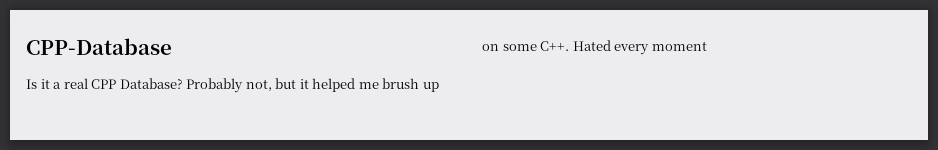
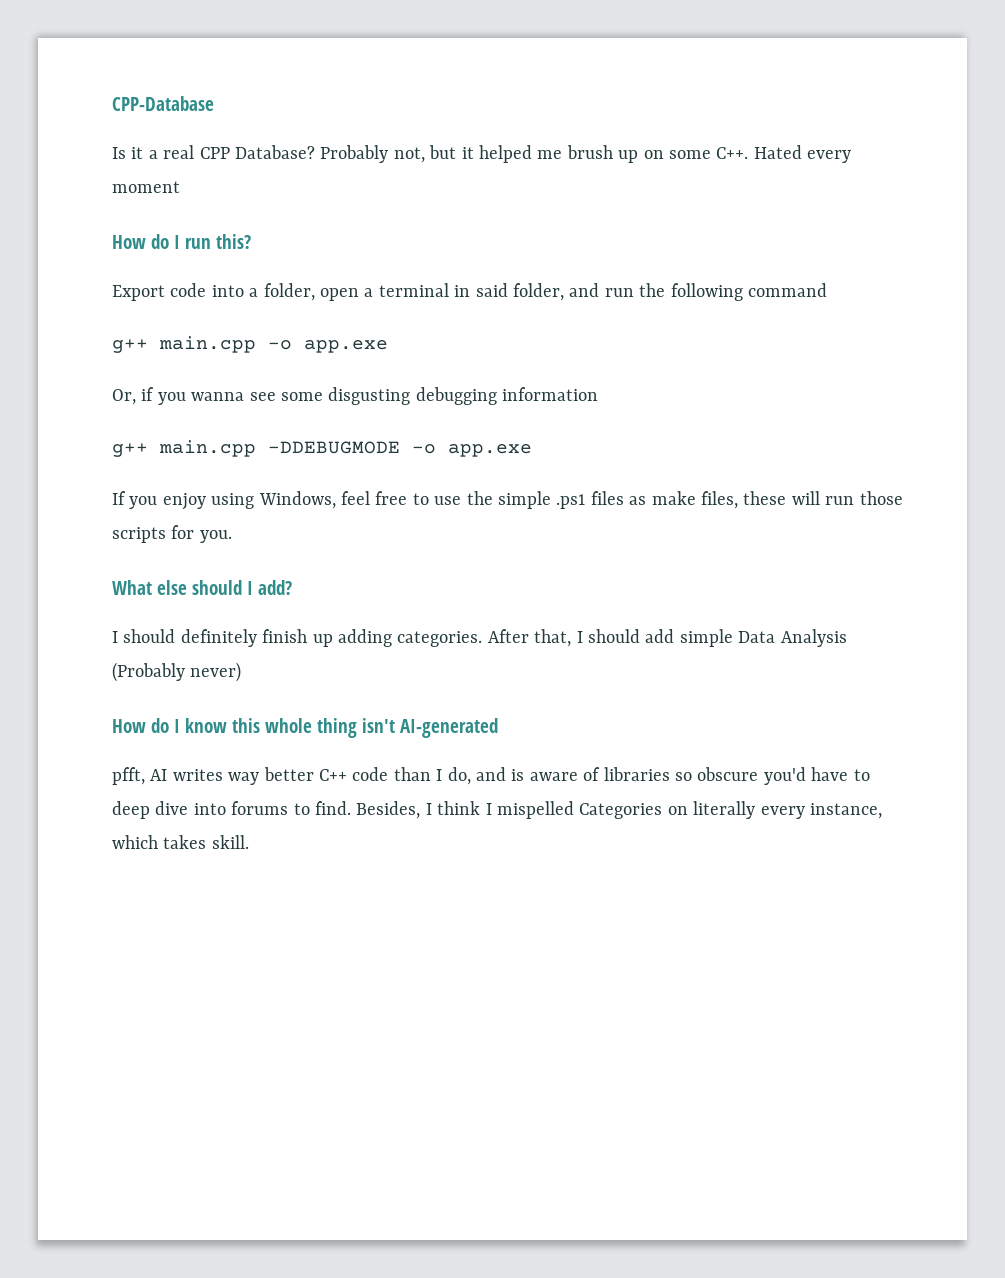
(707, 46) none -> [112,234,251,249] [112,283,827,301] [112,336,388,353] [112,387,599,405] [112,440,532,457] [112,491,903,510] [112,525,232,543] [112,580,292,595] [112,629,847,647] [112,662,242,682] [112,718,498,738] [112,767,870,785] [112,801,882,819] [112,835,249,849] // How do I run this? // Export code into a folder, open a terminal in said folder, and run the following command // g++ main.cpp -o app.exe // Or, if you wanna see some disgusting debugging information // g++ main.cpp -DDEBUGMODE -o app.exe // If you enjoy using Windows, feel free to use the simple .ps1 files as make files, these will run those scripts for you. // What else should I add? // I should definitely finish up adding categories. After that, I should add simple Data Analysis (Probably never) // How do I know this whole thing isn't AI-generated // pfft, AI writes way better C++ code than I do, and is aware of libraries so obscure you'd have to deep dive into forums to find. Besides, I think I mispelled Categories on literally every instance, which takes skill.

